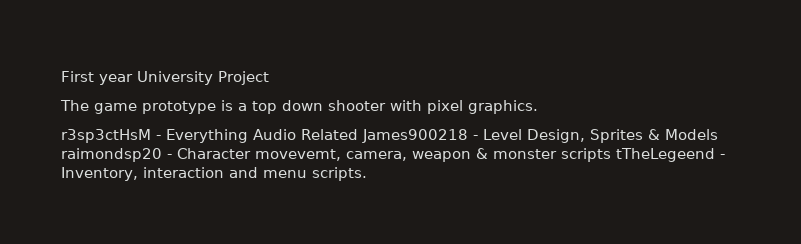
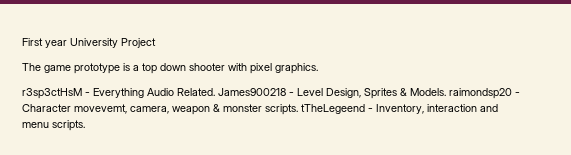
[301,129,358,140] Related -> [177,88,215,96] Related.
[665,129,718,140] Models -> [410,88,446,96] Models.
[561,148,611,162] scripts -> [265,104,298,115] scripts.

